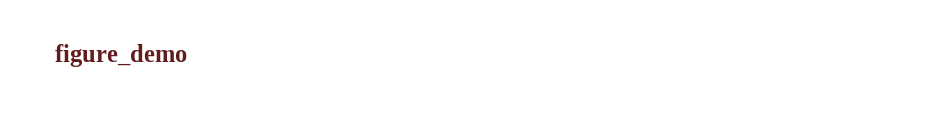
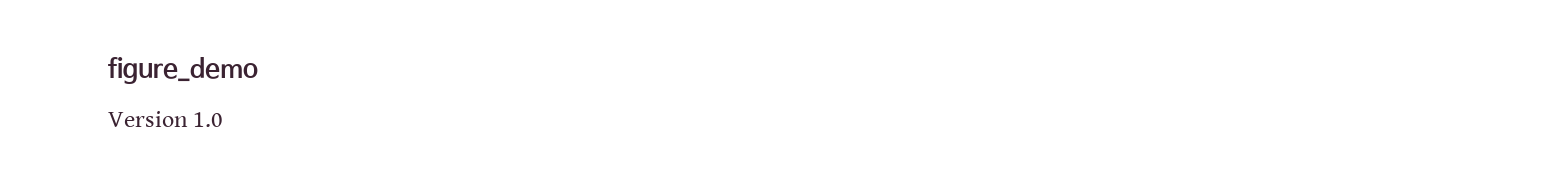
(187, 55) none -> [108,111,224,127] // Version 1.0

